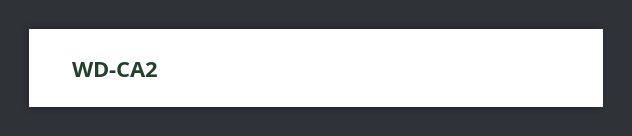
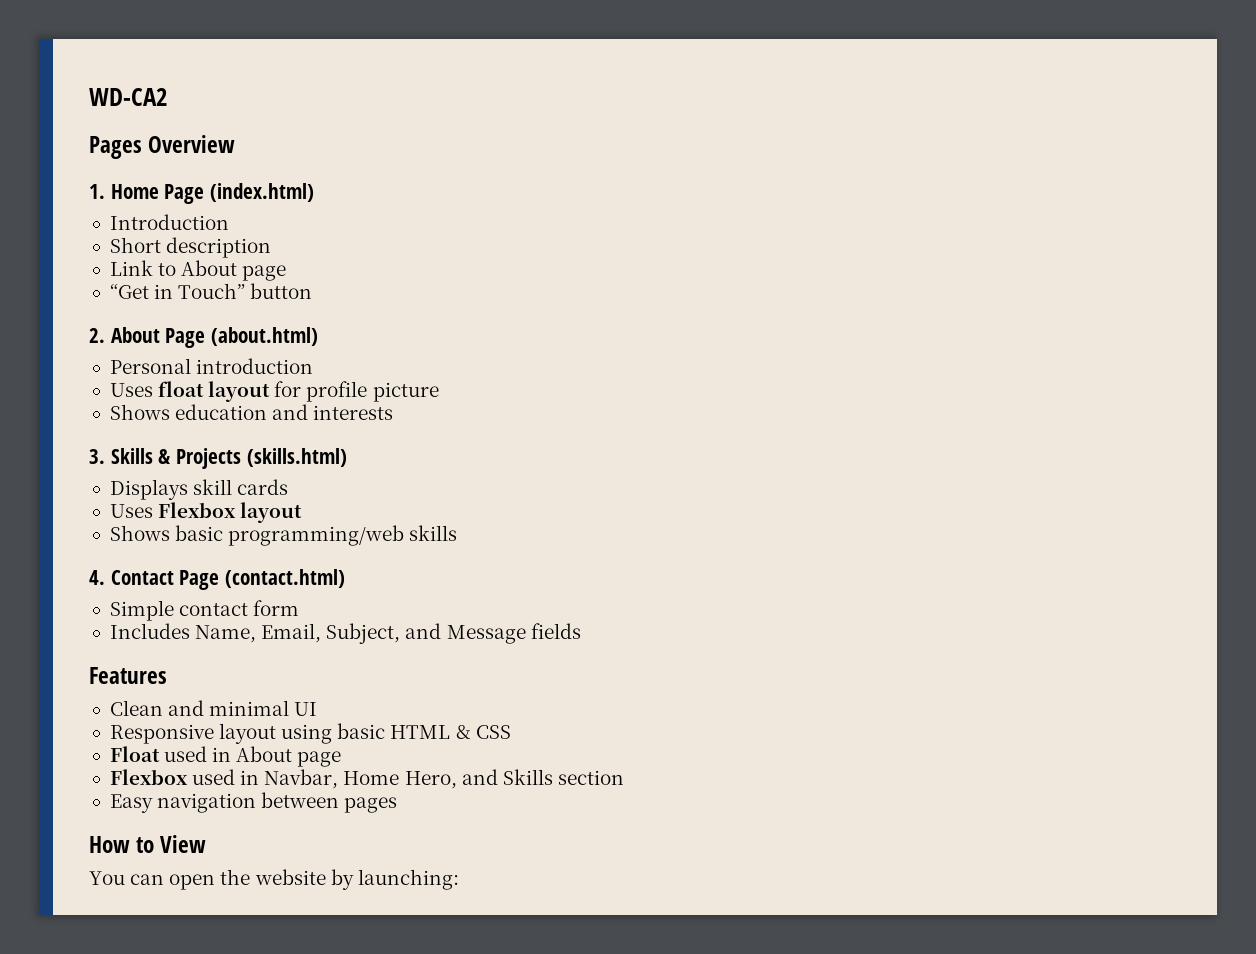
(158, 69) none -> [89,135,236,159] [89,183,315,204] [109,214,229,230] [109,237,272,258] [109,260,287,281] [109,283,313,299] [89,327,319,348] [109,358,314,374] [109,381,439,402] [109,404,394,420] [89,448,347,469] [109,479,289,500] [109,502,303,523] [109,525,458,546] [89,569,346,590] [109,600,300,621] [109,623,581,644] [89,667,167,684] [109,700,318,716] [109,723,511,744] [109,746,342,767] [109,769,624,789] [109,792,398,813] [89,835,207,853] [89,869,459,890] // Pages Overview // 1. Home Page (index.html) // Introduction // Short description // Link to About page // “Get in Touch” button // 2. About Page (about.html) // Personal introduction // Uses float layout for profile picture // Shows education and interests // 3. Skills & Projects (skills.html) // Displays skill cards // Uses Flexbox layout // Shows basic programming/web skills // 4. Contact Page (contact.html) // Simple contact form // Includes Name, Email, Subject, and Message fields // Features // Clean and minimal UI // Responsive layout using basic HTML & CSS // Float used in About page // Flexbox used in Navbar, Home Hero, and Skills section // Easy navigation between pages // How to View // You can open the website by launching:

